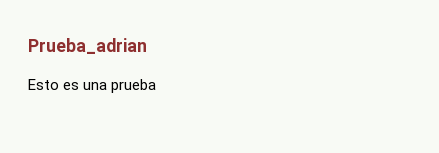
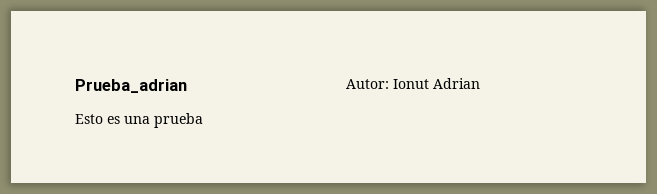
(157, 86) none -> [346,78,480,89] // Autor: Ionut Adrian

